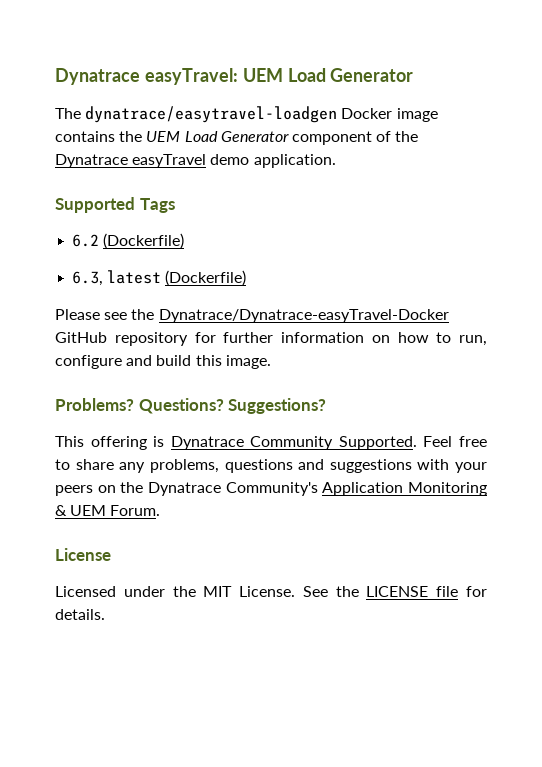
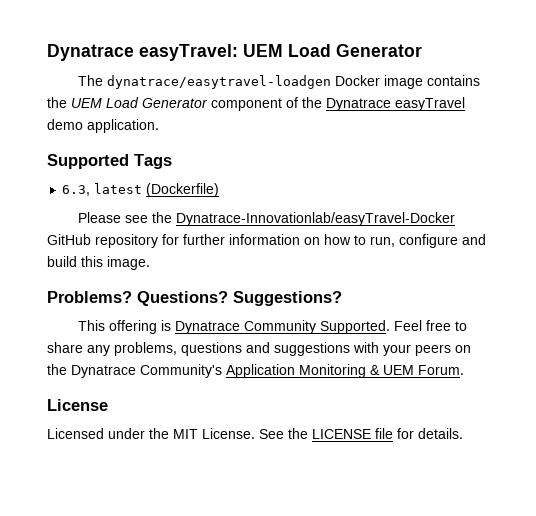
[72,233,185,249] // 6.2 (Dockerfile) -> (172, 161) none
[158,309,449,323] Dynatrace/Dynatrace-easyTravel-Docker -> [175,212,455,226] Dynatrace-Innovationlab/easyTravel-Docker

